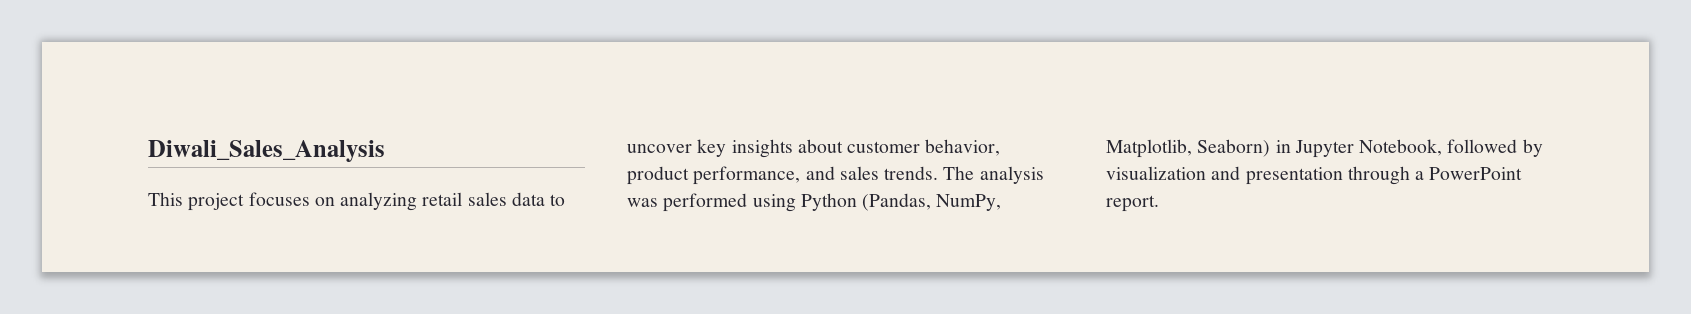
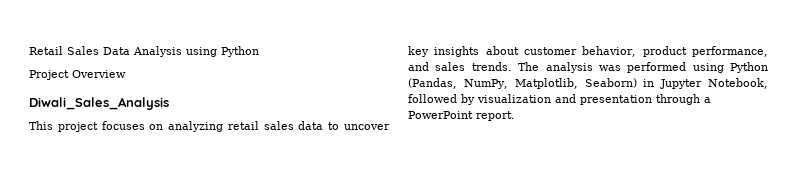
(148, 151) none -> [29,46,259,57] [29,70,126,80] Retail Sales Data Analysis using Python // Project Overview //

